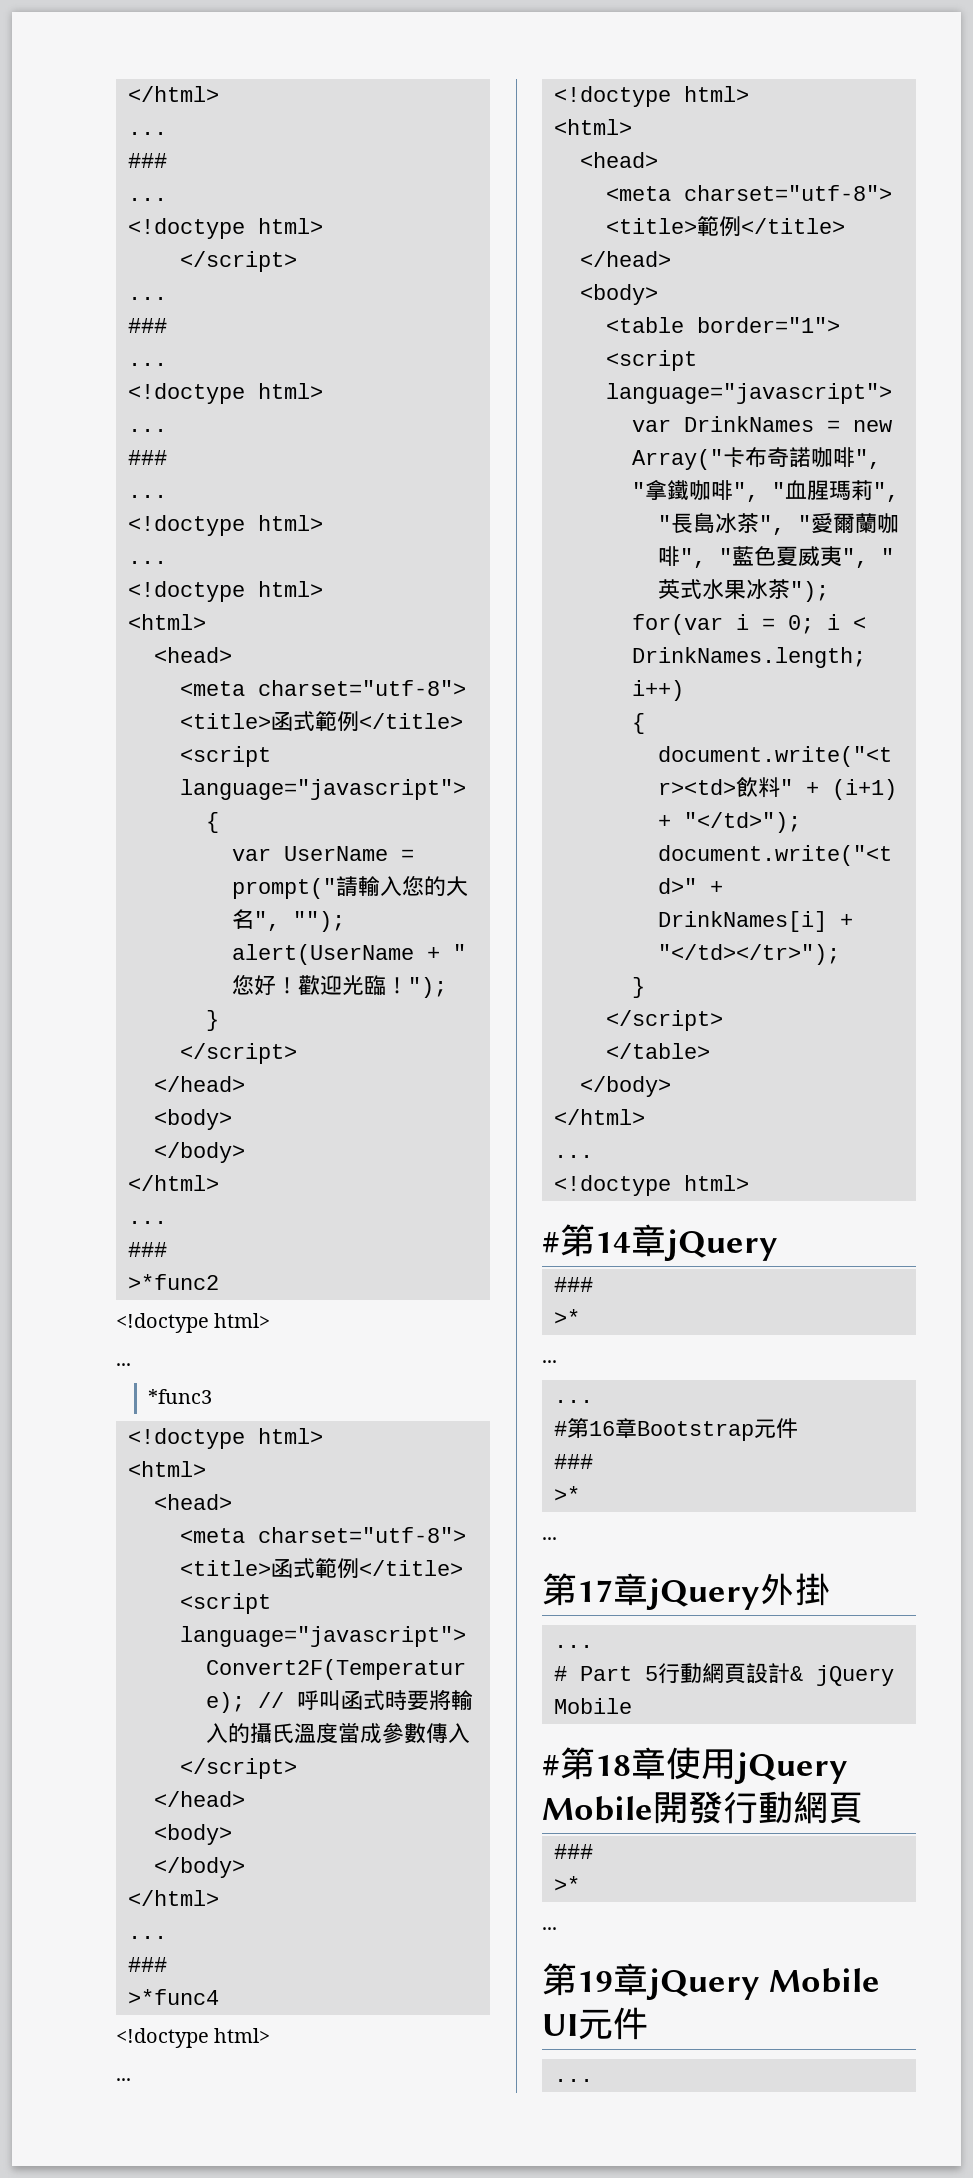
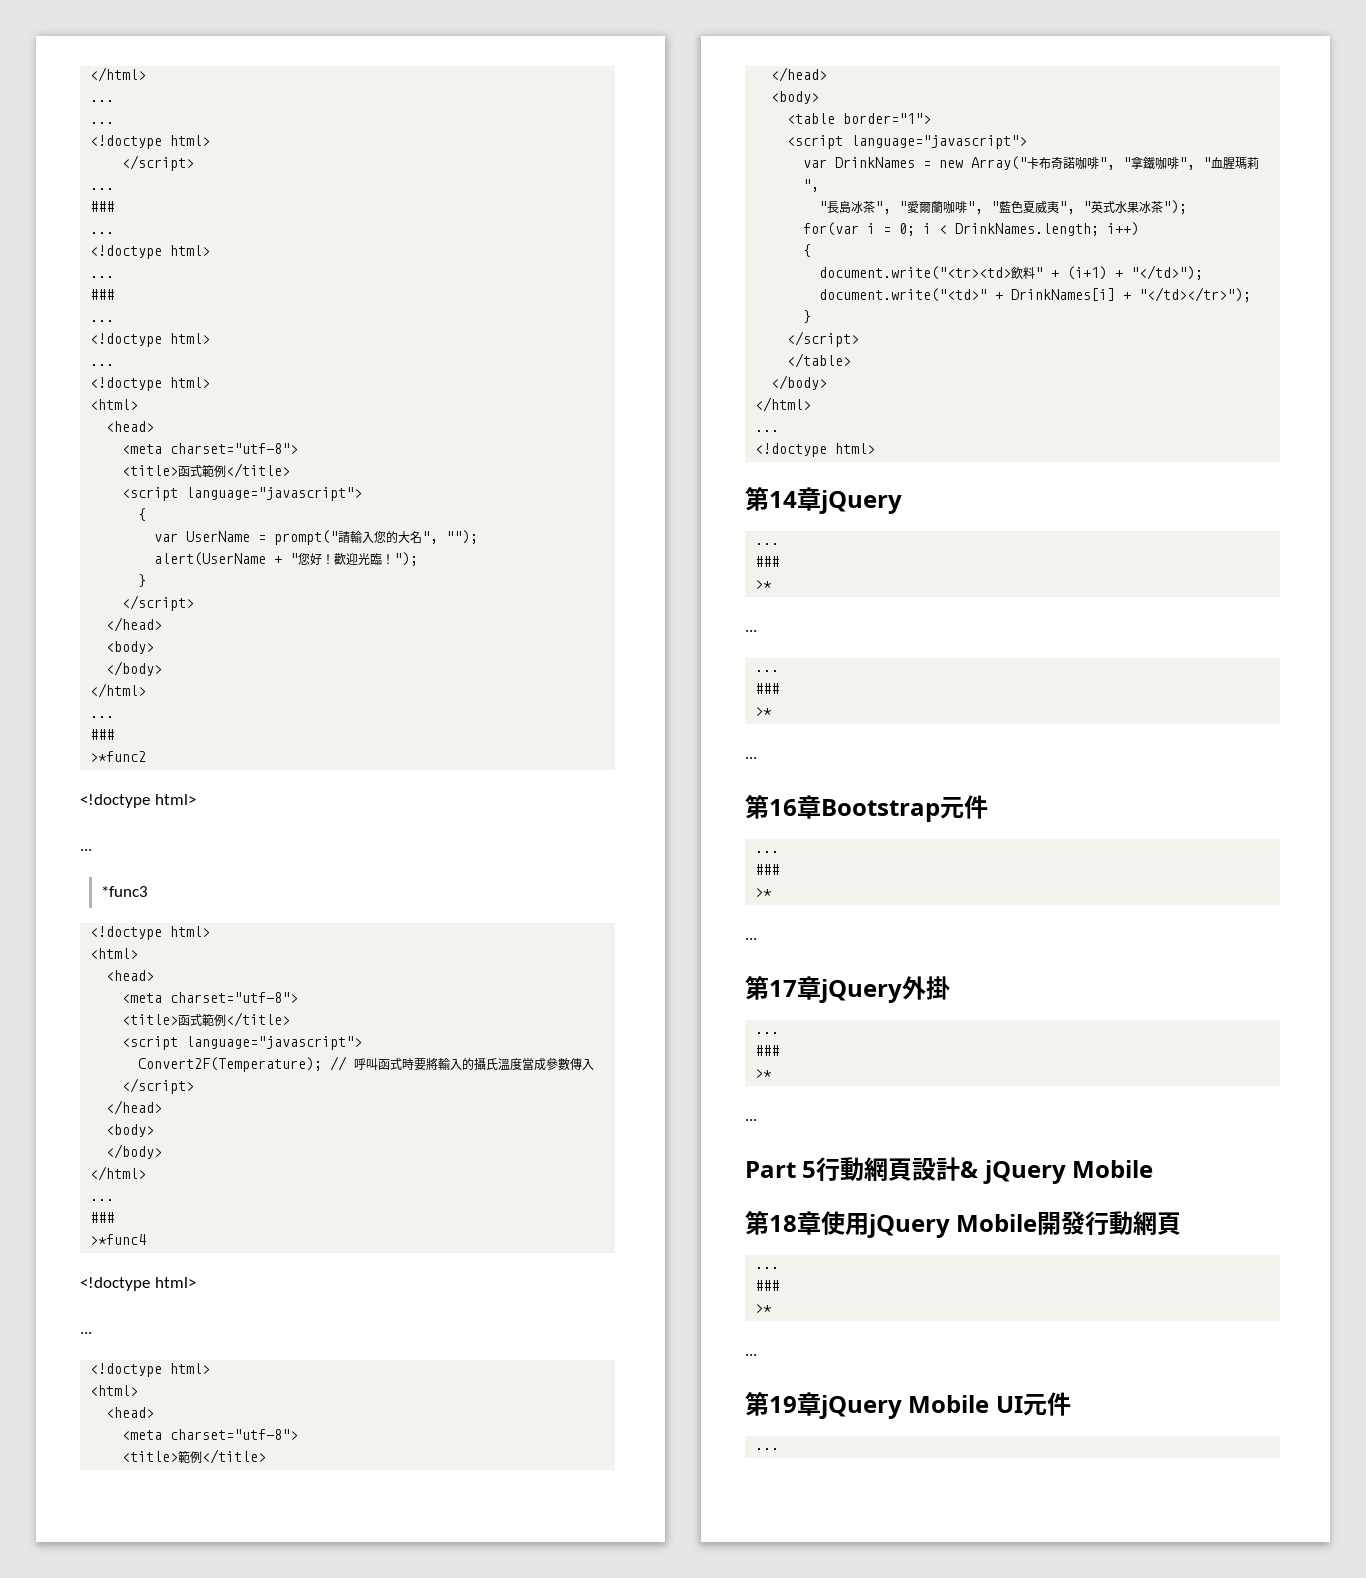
[128,86,219,102] [128,132,167,135] [128,153,167,168] </html> // ... // ### -> [90,67,147,82] [90,100,115,102] </html> // ...
[542,1232,560,1253] # -> (876, 448) none
(778, 1245) none -> [755,543,780,545] // ...
[554,1421,567,1436] # -> [755,683,780,694] [755,707,773,716] [745,757,757,759] ### // >* // ... //
(798, 1428) none -> [755,851,780,853] // ...
[554,1666,567,1681] # -> [755,1045,780,1056] [755,1069,773,1078] [745,1119,757,1121] ### // >* // ... //
[542,1755,560,1776] # -> (1154, 1169) none
(863, 1808) none -> [755,1267,780,1269] // ...

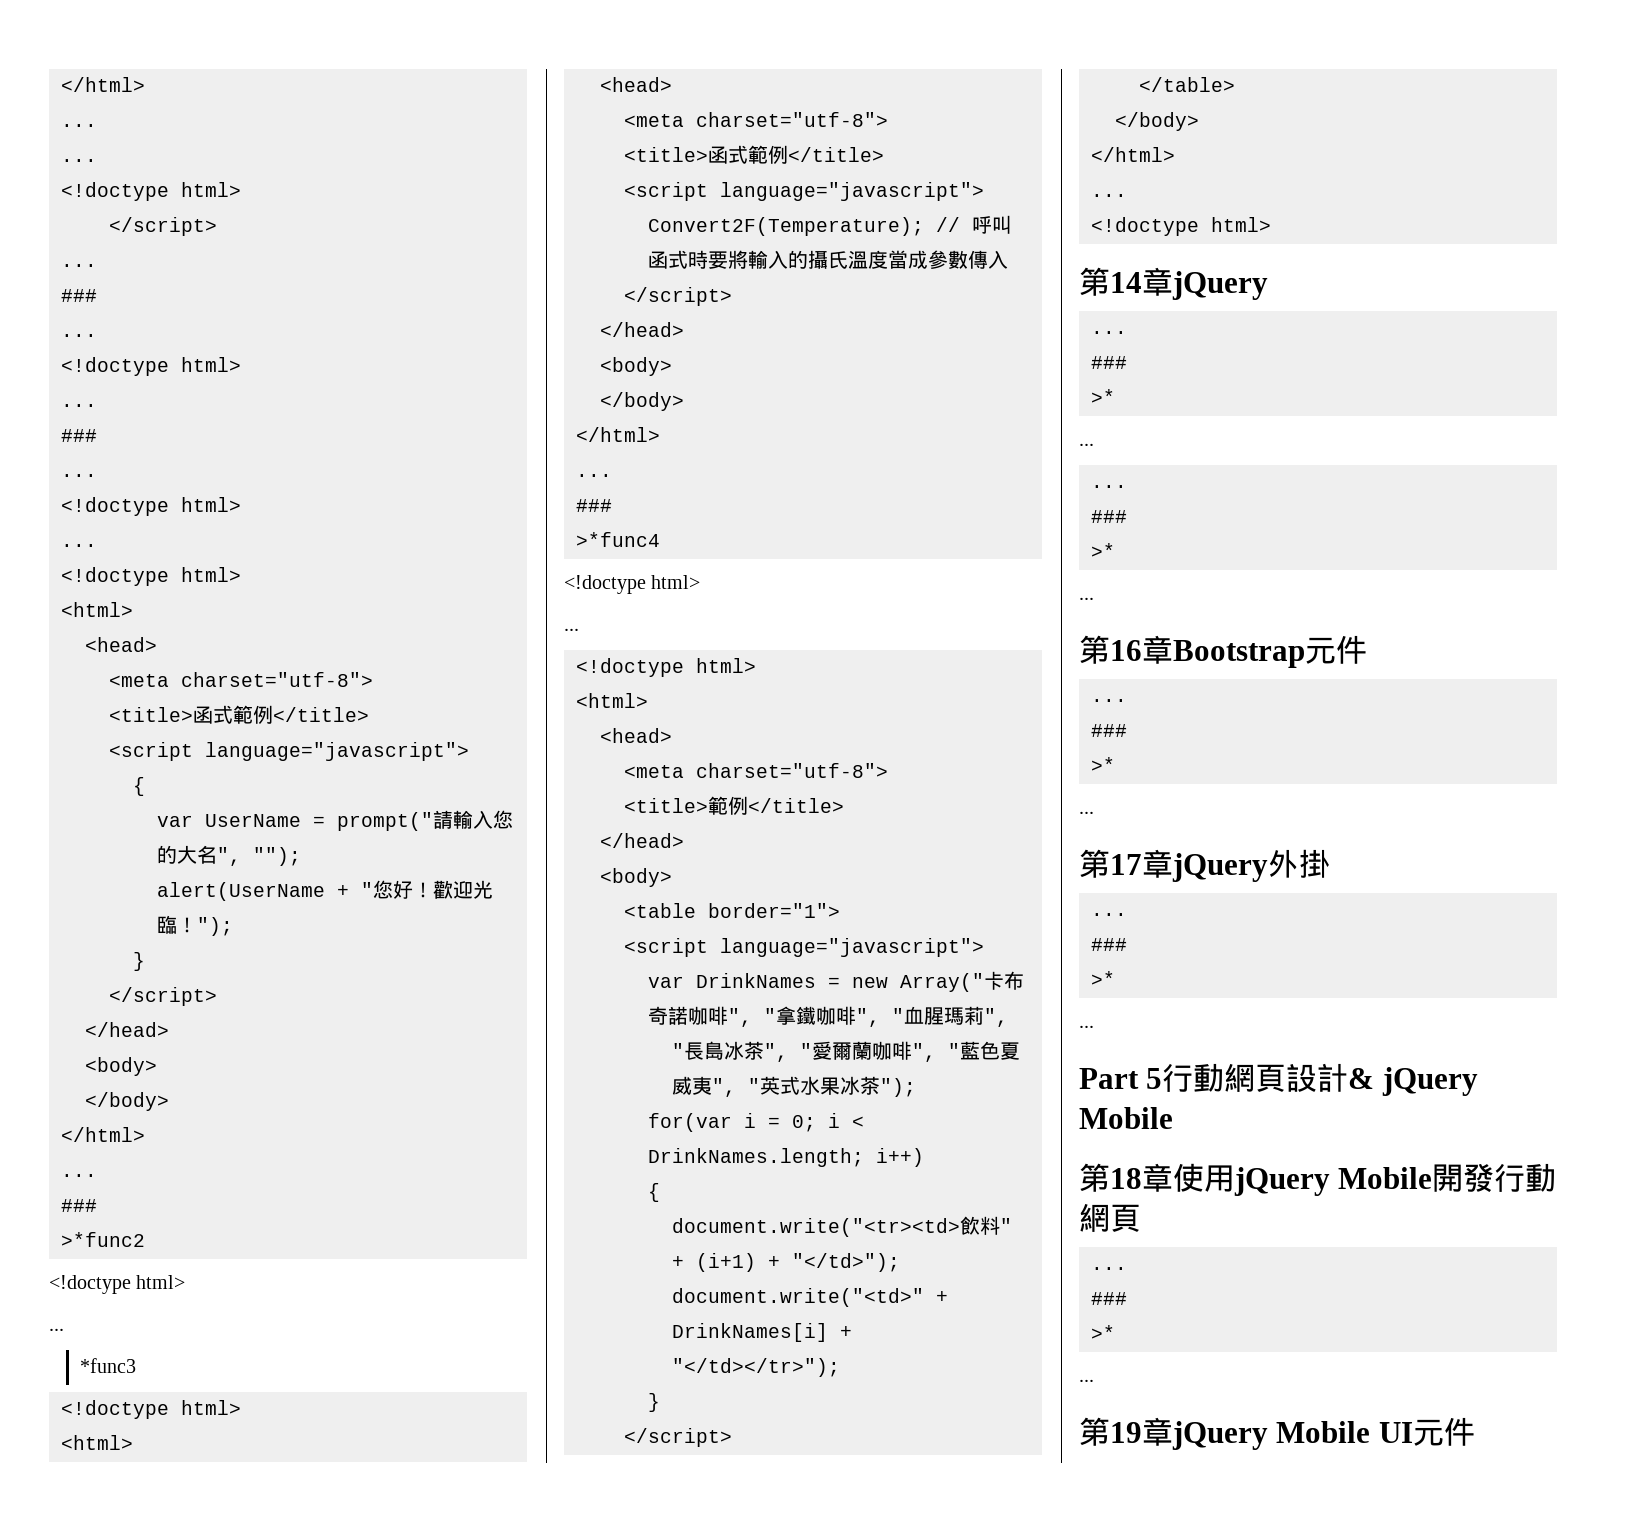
[755,1448,780,1450] // ... -> (1475, 1431) none

